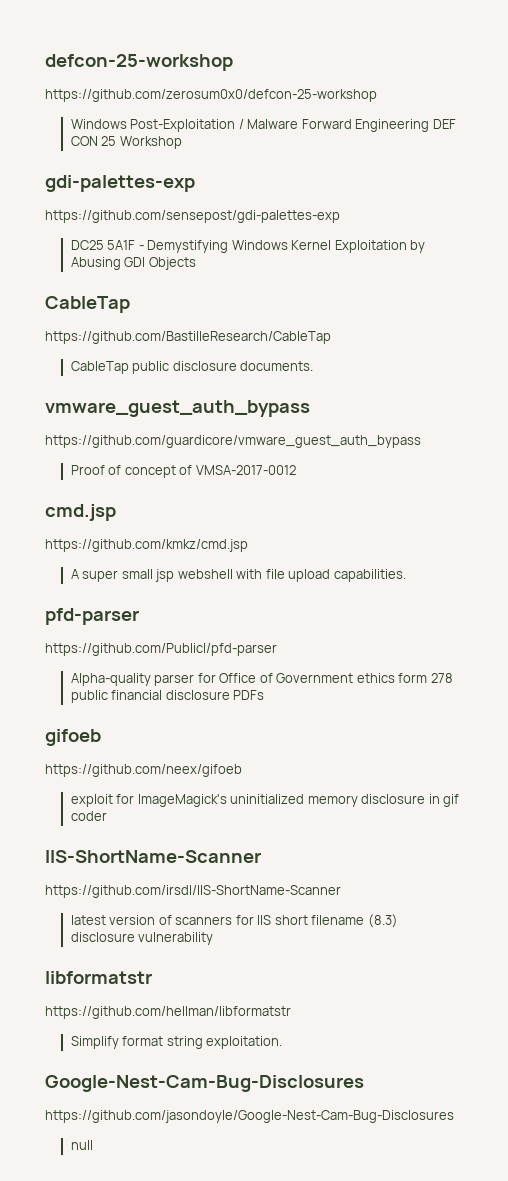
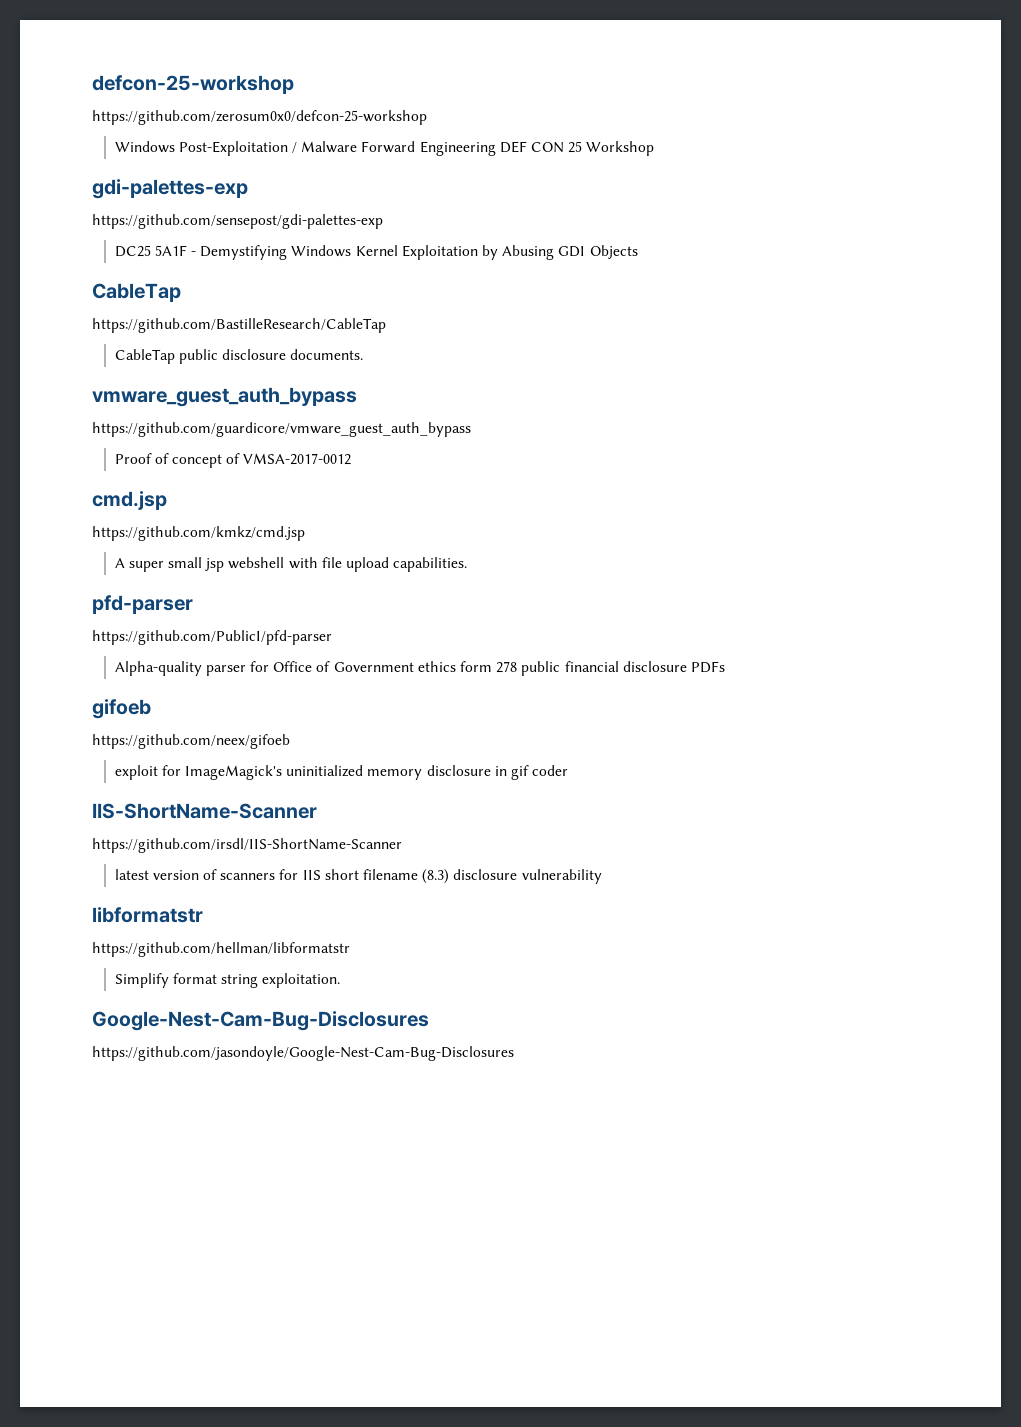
[70,1140,93,1150] // null -> (514, 1053) none

